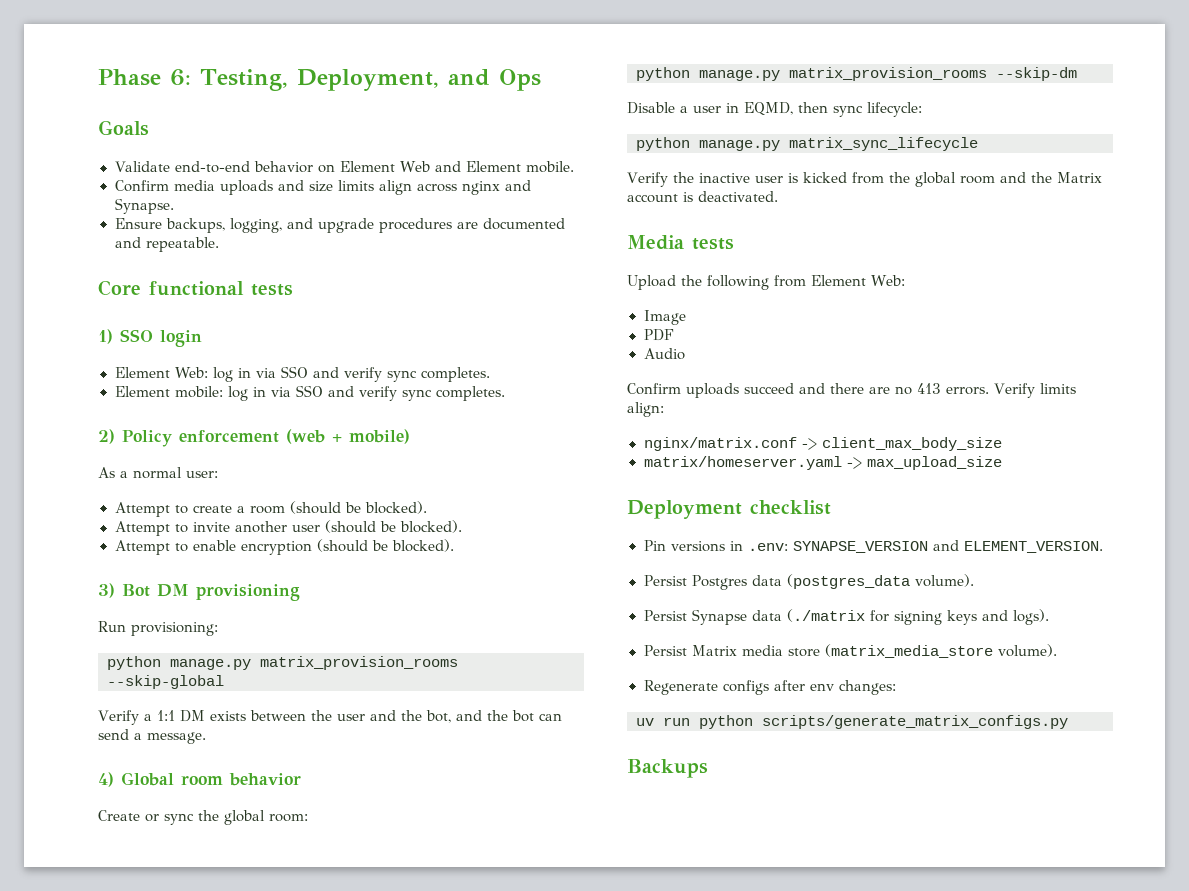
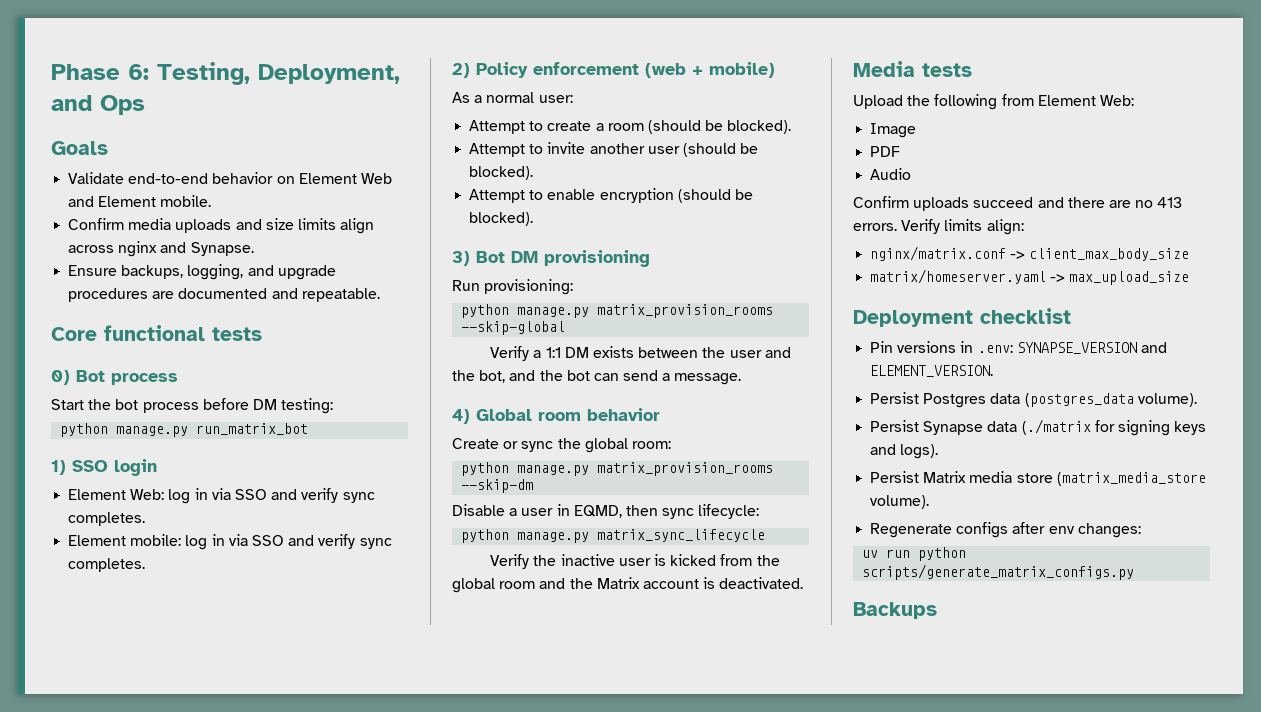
(293, 290) none -> [51,370,178,385] [51,398,334,414] [60,423,309,437] // 0) Bot process // Start the bot process before DM testing: // python manage.py run_matrix_bot

